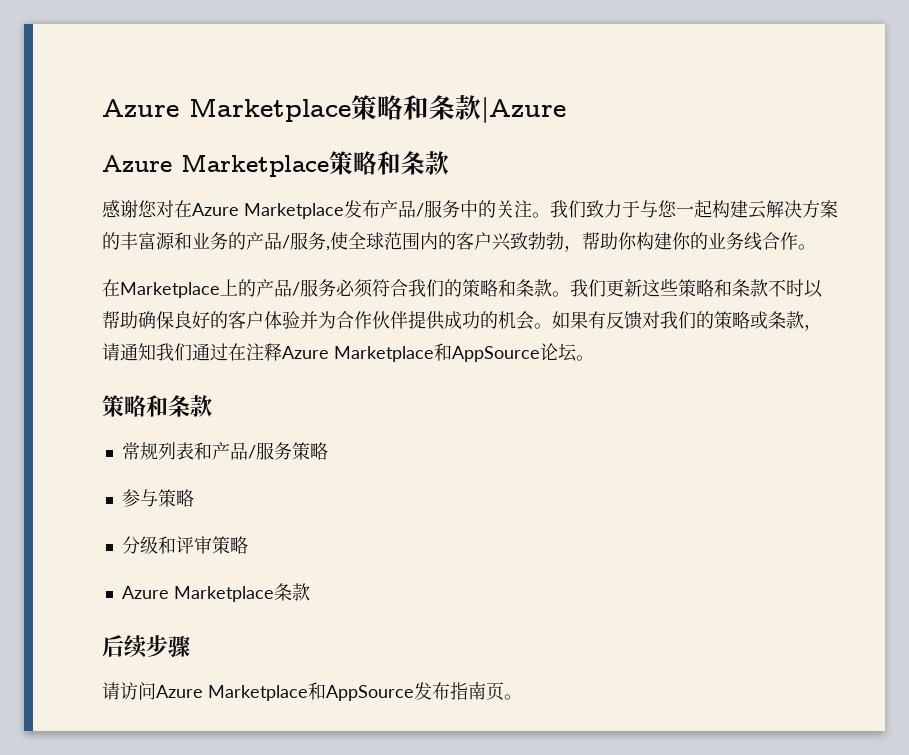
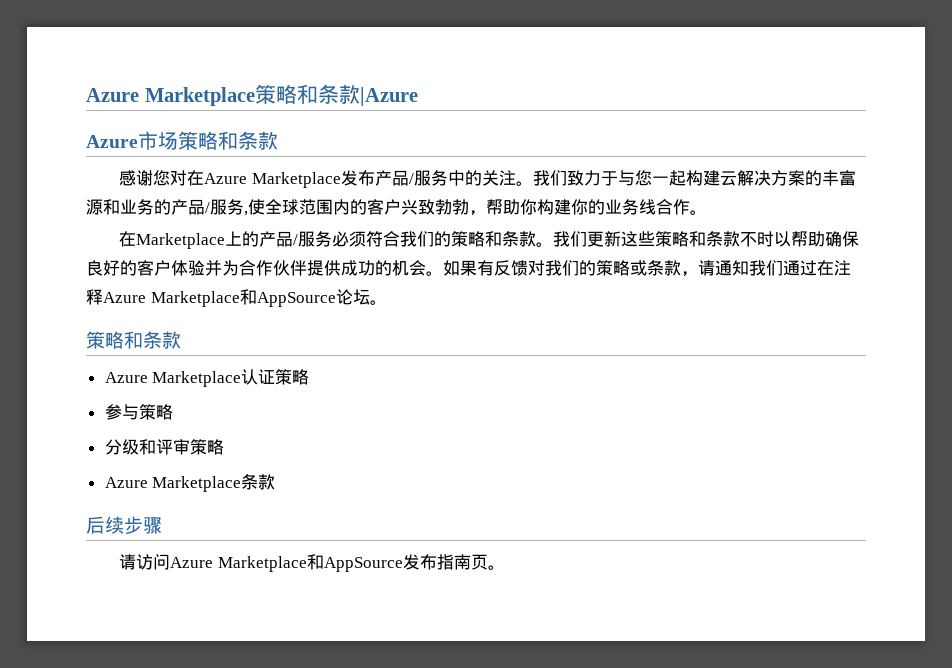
[181,154,329,177] Marketplace -> [138,131,178,150] 市场
[121,442,292,460] 常规列表和产品/服务 -> [104,369,276,387] Azure Marketplace认证

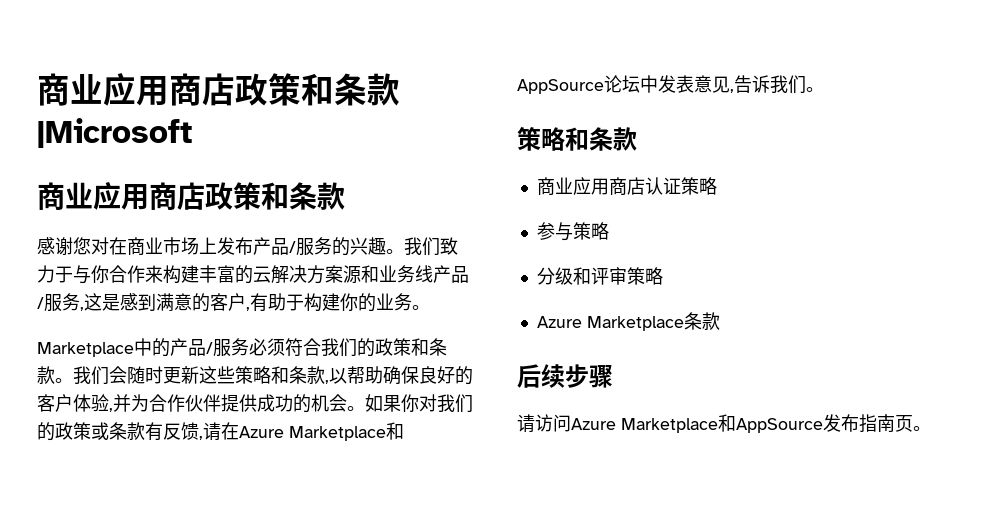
[86,84,418,106] [86,131,218,150] Azure Marketplace策略和条款|Azure // Azure市场策略 -> [37,73,400,106] [37,118,193,148] [37,182,261,210] 商业应用商店政策和条款|Microsoft // 商业应用商店政策
[204,172,341,188] Azure Marketplace -> [127,237,217,255] 商业市场上
[447,170,516,186] 中的关注 -> [332,237,386,256] 的兴趣
[634,170,720,186] 您一起构建 -> [91,265,253,284] 你合作来构建丰富的
[804,170,856,186] 的丰富 -> (343, 274) none
[154,199,171,215] 的 -> [415,265,433,283] 线
[248,199,537,216] 使全球范围内的客户兴致勃勃，帮助你 -> [84,293,304,312] 这是感到满意的客户,有助于
[639,199,707,215] [119,231,243,249] 线合作。 // 在Marketplace上 -> [412,305,430,310] [37,338,152,357] 。 // Marketplace中
[451,231,486,247] 策略 -> [375,338,411,356] 政策
(588, 239) none -> [109,366,163,384] 会随时
[740,231,775,247] 不时 -> [325,380,329,384] ,
(205, 268) none -> [109,408,113,412] ,
[477,260,528,276] 有反馈 -> [401,394,419,412] 你
[596,260,851,277] [86,289,103,305] 策略或条款，请通知我们通过在注释 -> [55,422,239,441] 政策或条款有反馈,请在
(370, 297) none -> [640,75,806,94] 中发表意见,告诉我们
[104,371,242,387] Azure Marketplace -> [536,177,645,195] 商业应用商店

